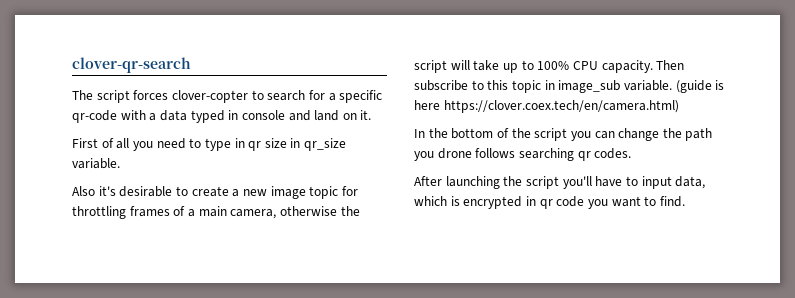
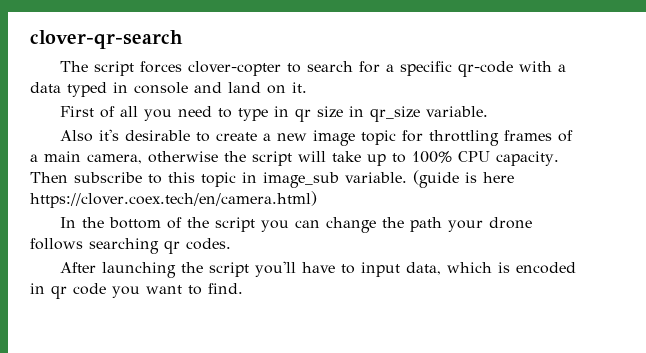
[414,151,434,161] you -> [447,220,483,232] your
[463,196,523,209] encrypted -> [515,262,576,274] encoded

